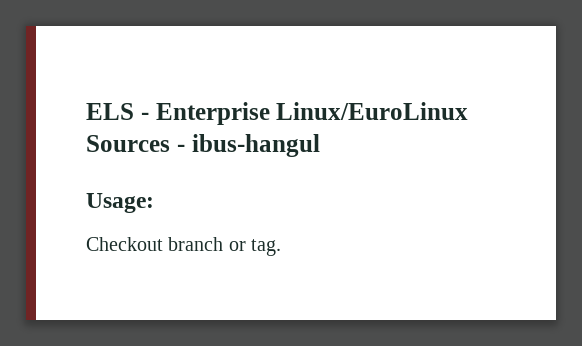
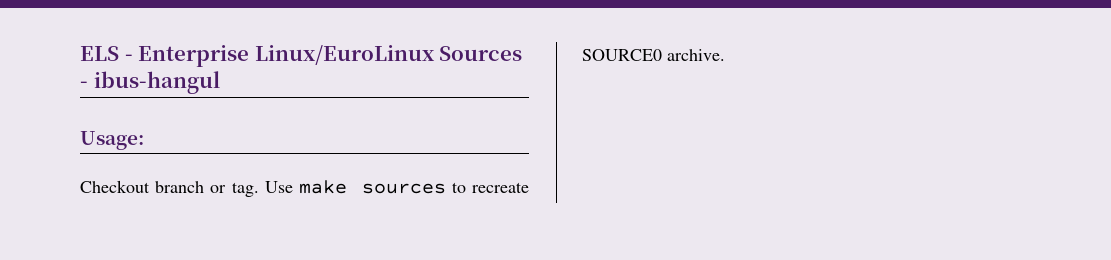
(282, 247) none -> [264,180,529,194] [582,49,725,61] Use make sources to recreate SOURCE0 archive.

